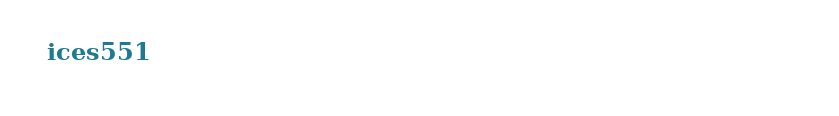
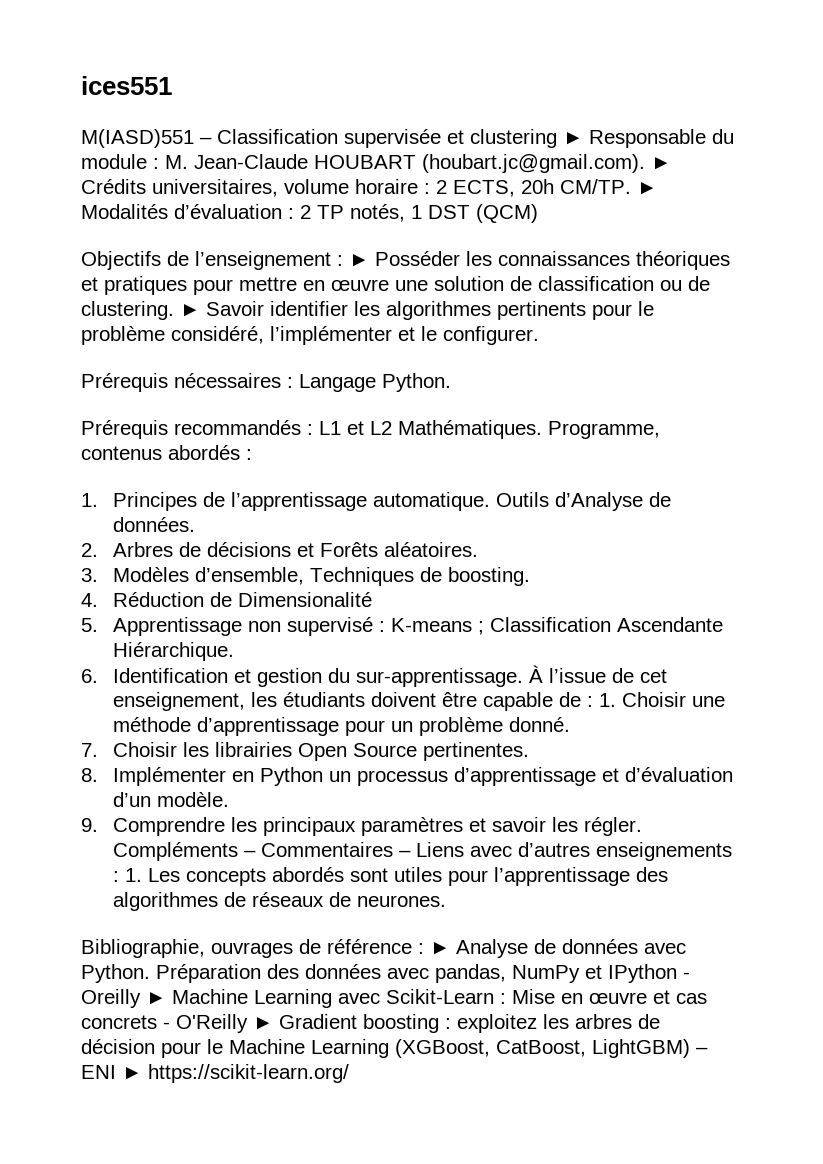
(151, 51) none -> [81,129,734,148] [81,154,671,173] [81,179,657,197] [81,204,538,223] [81,251,730,270] [81,276,710,295] [81,301,654,320] [81,326,539,345] [81,373,451,392] [81,420,660,439] [81,445,252,460] [81,492,672,511] [113,517,196,532] [81,542,479,557] [81,567,531,586] [81,592,373,607] [81,617,724,636] [113,642,235,661] [81,665,668,687] [113,692,726,711] [113,717,571,736] [81,742,530,761] [81,767,734,786] [113,792,230,807] [81,817,643,836] [113,842,733,861] [113,867,669,886] [113,892,447,911] [81,939,686,958] [81,964,690,983] [81,989,707,1008] [81,1014,660,1033] [81,1039,708,1058] [81,1064,349,1083] // M(IASD)551 – Classification supervisée et clustering ► Responsable du module : M. Jean-Claude HOUBART (houbart.jc@gmail.com). ► Crédits universitaires, volume horaire : 2 ECTS, 20h CM/TP. ► Modalités d’évaluation : 2 TP notés, 1 DST (QCM) // Objectifs de l’enseignement : ► Posséder les connaissances théoriques et pratiques pour mettre en œuvre une solution de classification ou de clustering. ► Savoir identifier les algorithmes pertinents pour le problème considéré, l’implémenter et le configurer. // Prérequis nécessaires : Langage Python. // Prérequis recommandés : L1 et L2 Mathématiques. Programme, contenus abordés : // 1. Principes de l’apprentissage automatique. Outils d’Analyse de données. // 2. Arbres de décisions et Forêts aléatoires. // 3. Modèles d’ensemble, Techniques de boosting. // 4. Réduction de Dimensionalité // 5. Apprentissage non supervisé : K-means ; Classification Ascendante Hiérarchique. // 6. Identification et gestion du sur-apprentissage. À l’issue de cet enseignement, les étudiants doivent être capable de : 1. Choisir une méthode d’apprentissage pour un problème donné. // 7. Choisir les librairies Open Source pertinentes. // 8. Implémenter en Python un processus d’apprentissage et d’évaluation d’un modèle. // 9. Comprendre les principaux paramètres et savoir les régler. Compléments – Commentaires – Liens avec d’autres enseignements : 1. Les concepts abordés sont utiles pour l’apprentissage des algorithmes de réseaux de neurones. // Bibliographie, ouvrages de référence : ► Analyse de données avec Python. Préparation des données avec pandas, NumPy et IPython - Oreilly ► Machine Learning avec Scikit-Learn : Mise en œuvre et cas concrets - O'Reilly ► Gradient boosting : exploitez les arbres de décision pour le Machine Learning (XGBoost, CatBoost, LightGBM) – ENI ► https://scikit-learn.org/

